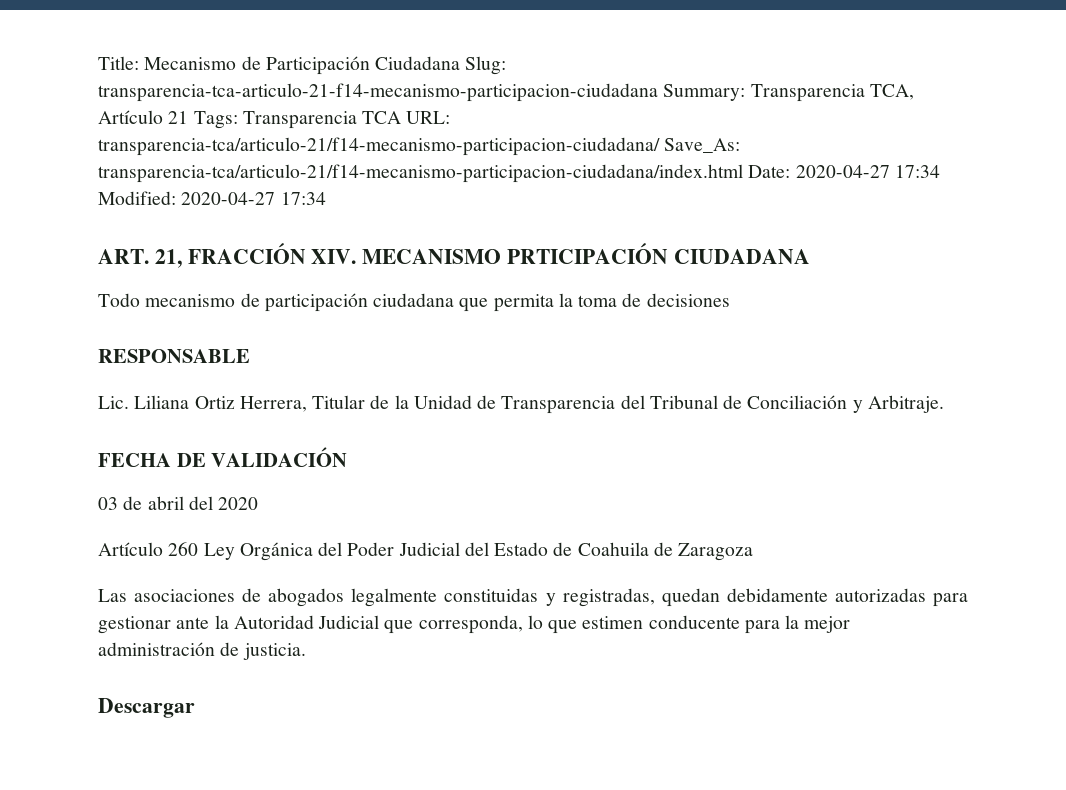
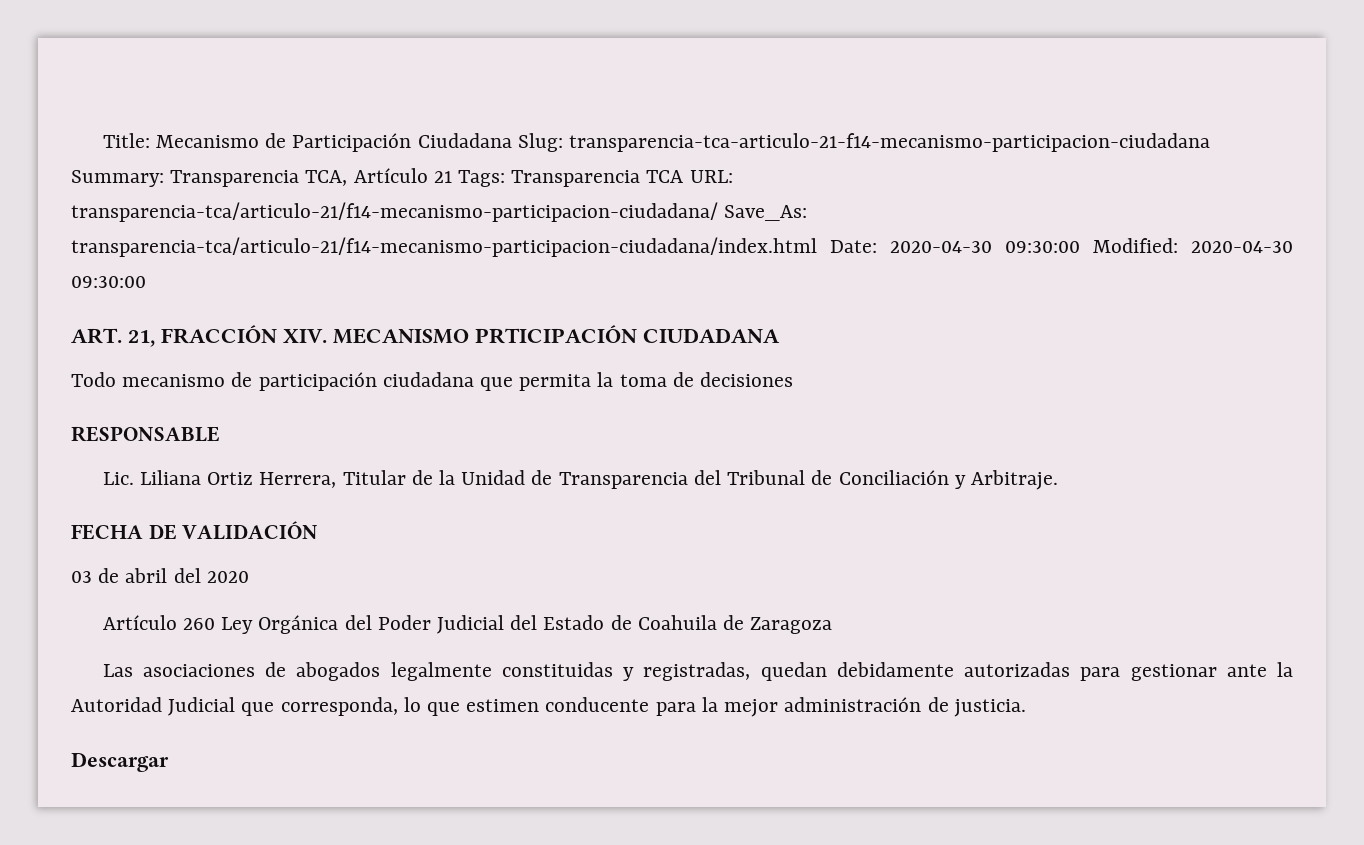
[795,165,940,178] [98,191,326,205] 2020-04-27 17:34 Modified: 2020-04-27 17:34 -> [890,238,1293,253] [71,276,146,288] 2020-04-30 09:30:00 Modified: 2020-04-30 09:30:00

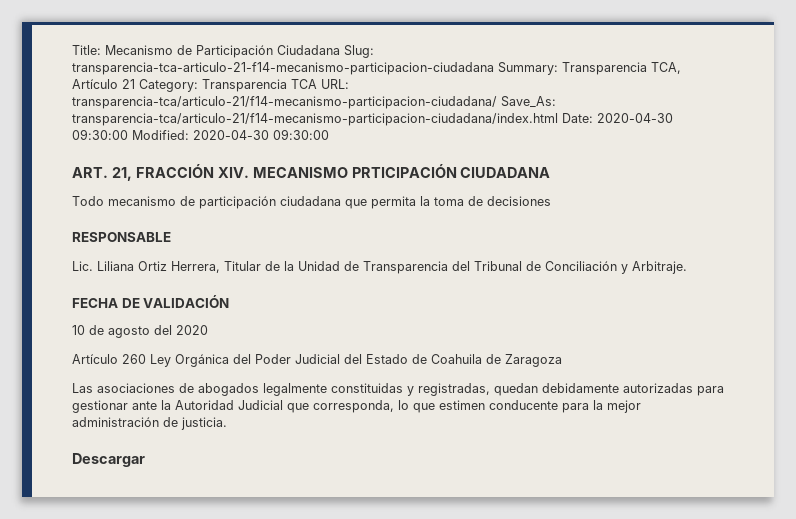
[458,170,506,187] Tags: -> [139,79,198,92] Category:
[71,568,168,583] 03 de abril -> [72,325,150,338] 10 de agosto

